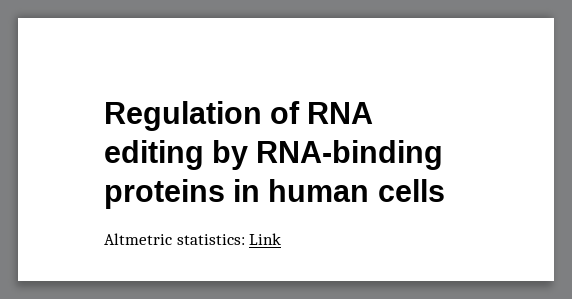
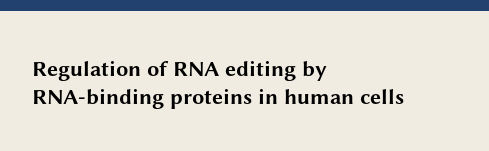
[104,233,282,245] // Altmetric statistics: Link -> (404, 96) none

